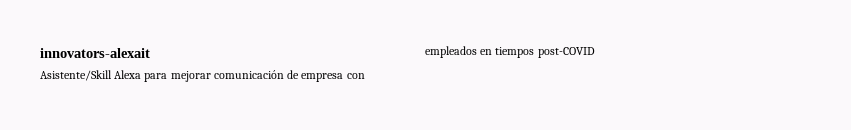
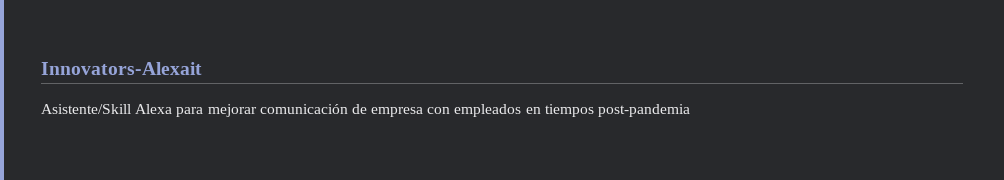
[40,48,150,58] innovators-alexait -> [41,62,202,75] Innovators-Alexait
[537,47,595,58] post-COVID -> [598,104,691,117] post-pandemia

